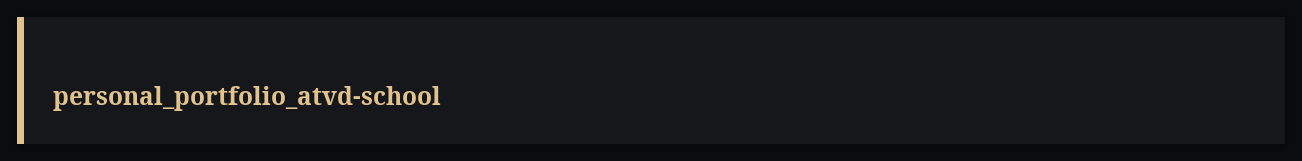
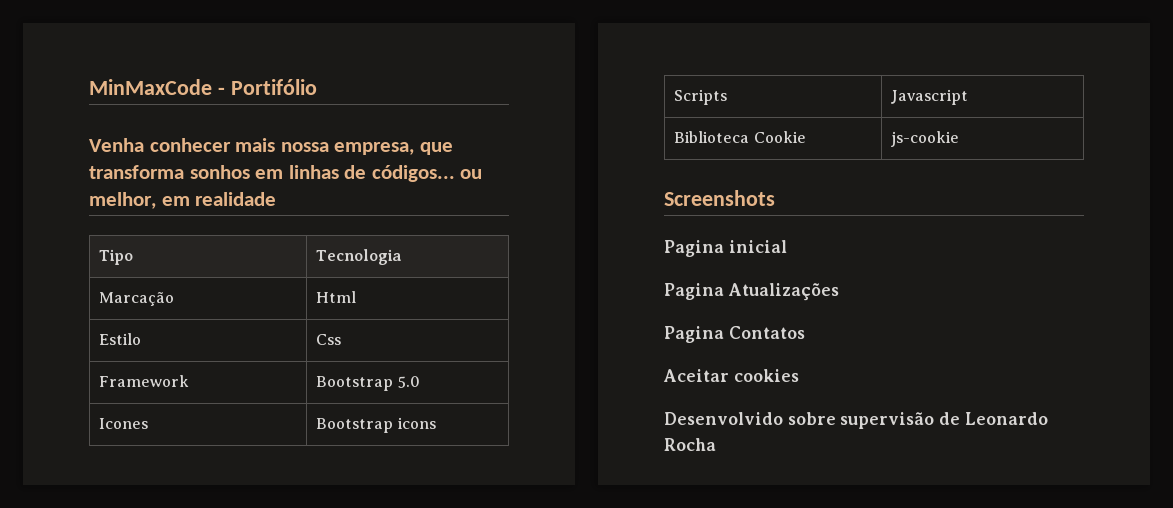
[53,86,441,111] personal_portfolio_atvd-school -> [89,79,317,95] [89,138,453,155] [89,165,483,182] [89,192,277,209] [99,249,134,265] [316,249,403,265] [99,292,175,306] [316,291,357,303] [99,333,142,345] [316,334,342,345] [99,375,190,387] [316,376,420,391] [99,418,149,429] [316,417,436,433] [674,89,728,105] [891,89,969,105] [674,131,806,143] [891,131,960,147] [664,190,775,206] [664,240,787,257] [664,283,839,301] [664,326,805,343] [663,369,799,382] [664,412,1048,429] [664,438,716,451] MinMaxCode - Portifólio // Venha conhecer mais nossa empresa, que transforma sonhos em linhas de códigos... ou melhor, em realidade // Tipo | Tecnologia // Marcação | Html // Estilo | Css // Framework | Bootstrap 5.0 // Icones | Bootstrap icons // Scripts | Javascript // Biblioteca Cookie | js-cookie // Screenshots // Pagina inicial // Pagina Atualizações // Pagina Contatos // Aceitar cookies // Desenvolvido sobre supervisão de Leonardo Rocha

